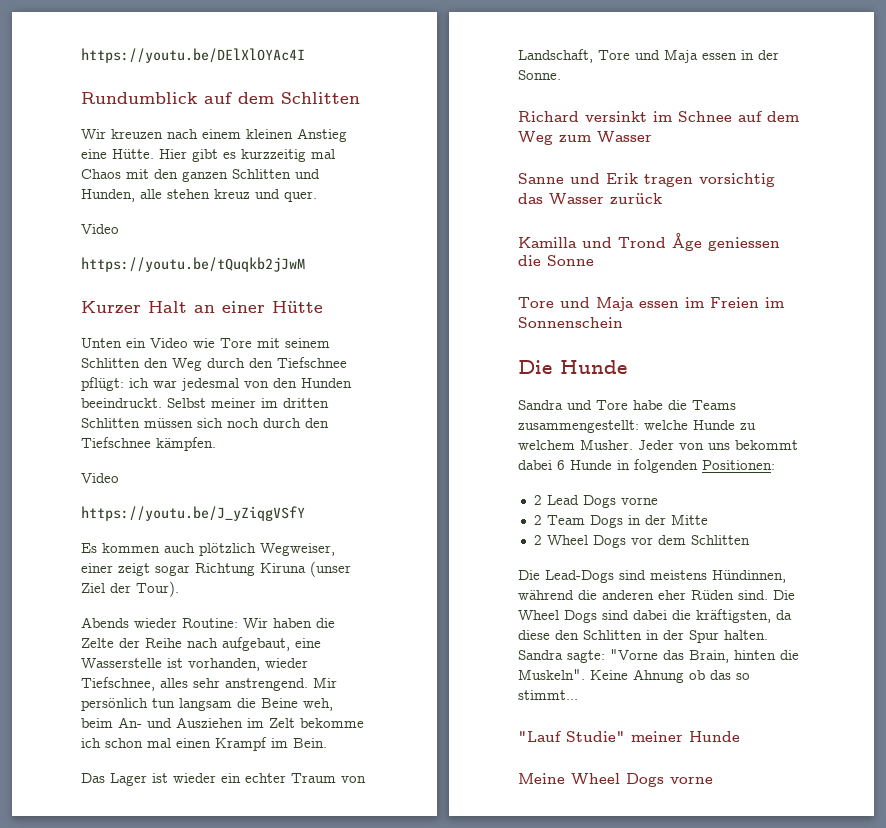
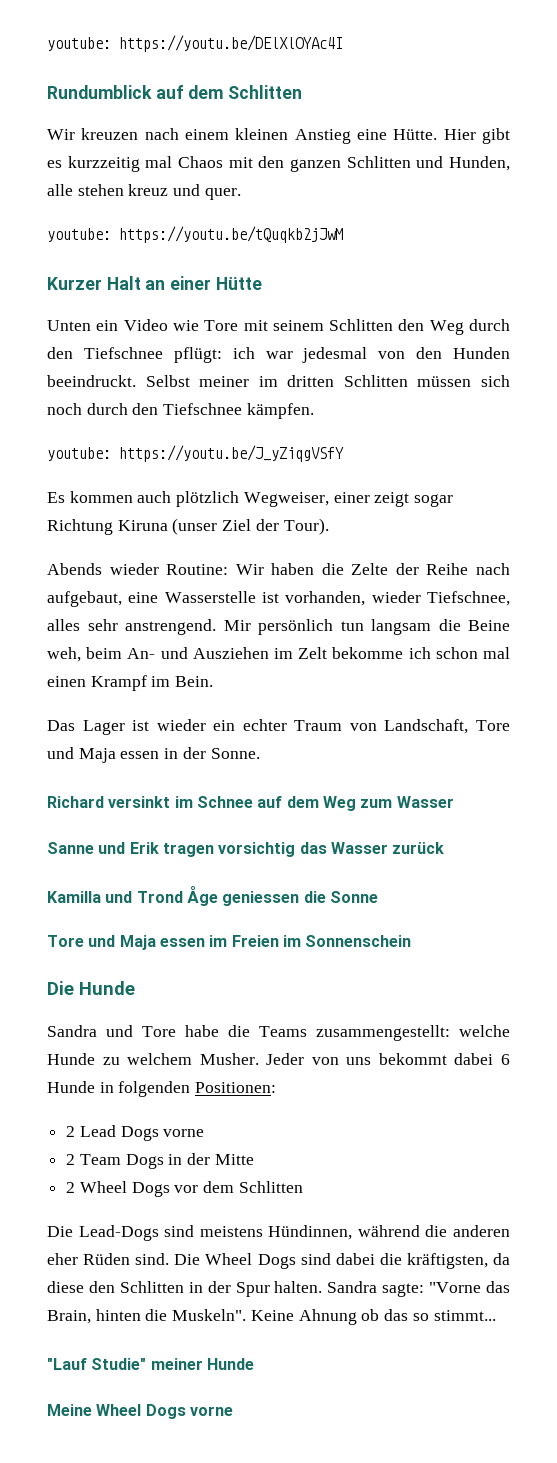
(81, 55) none -> [47,37,111,51] youtube:
[81,224,119,234] Video // -> [47,228,111,242] youtube:
[81,473,119,483] Video // -> [47,447,111,461] youtube:

